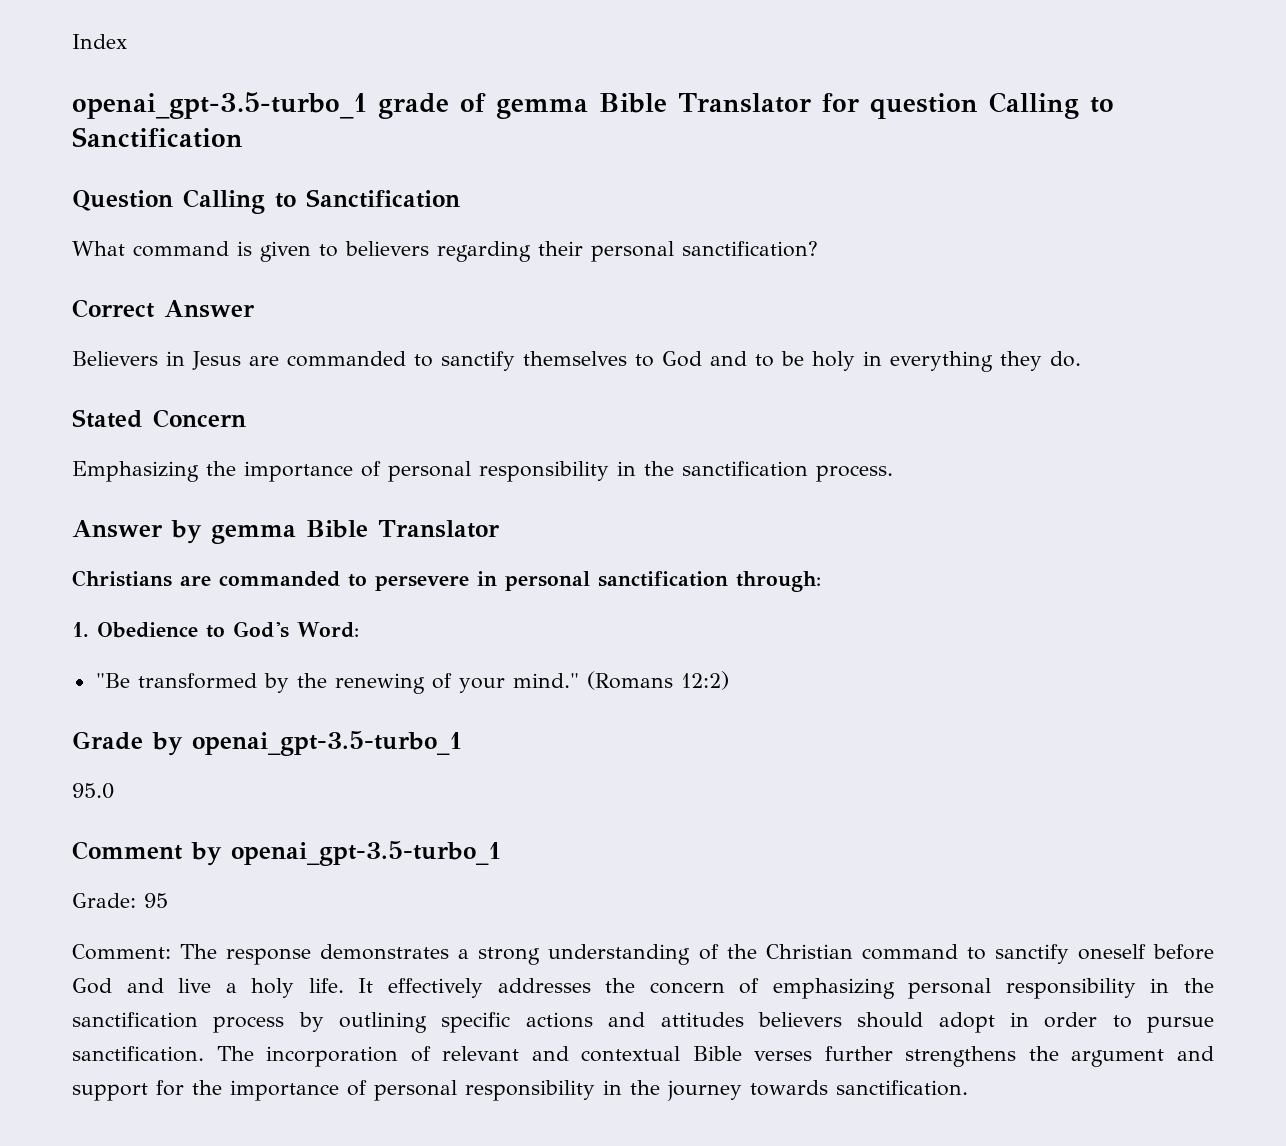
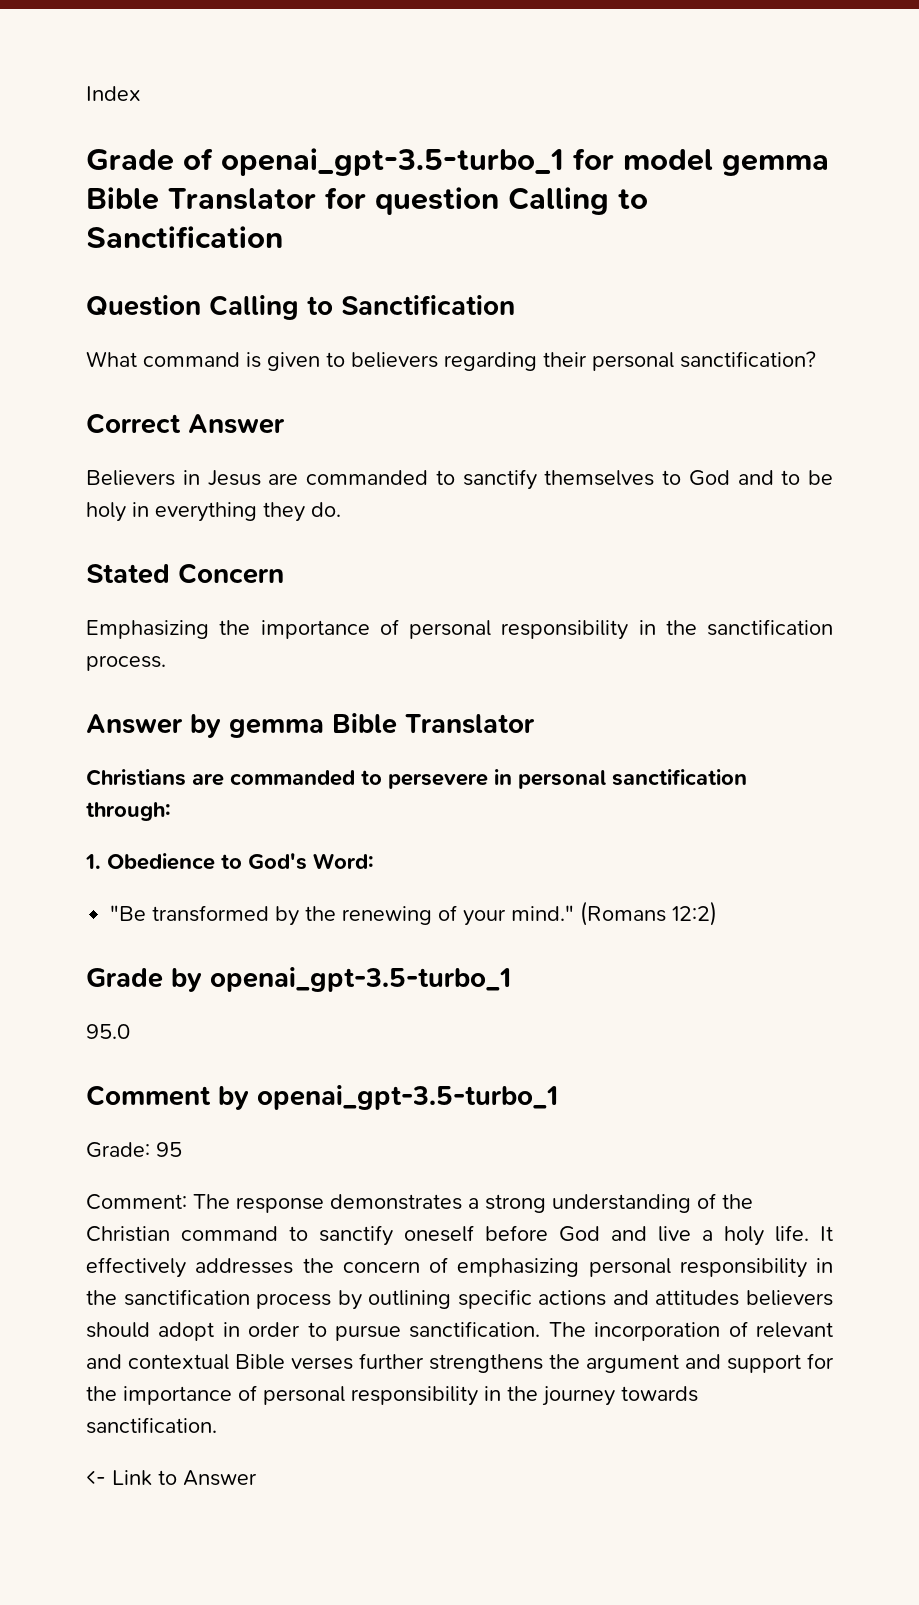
[72,92,486,119] openai_gpt-3.5-turbo_1 grade of -> [86,148,713,176] Grade of openai_gpt-3.5-turbo_1 for model
(968, 1088) none -> [86,1470,257,1486] // <- Link to Answer

